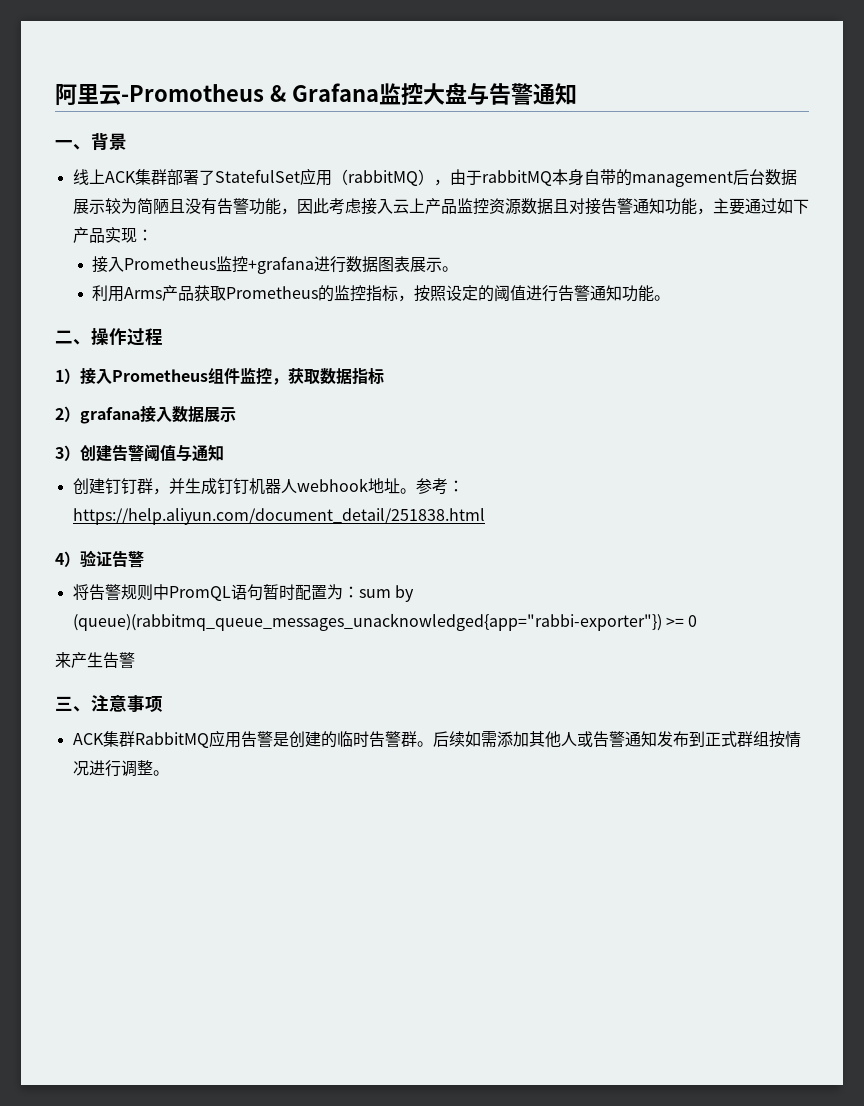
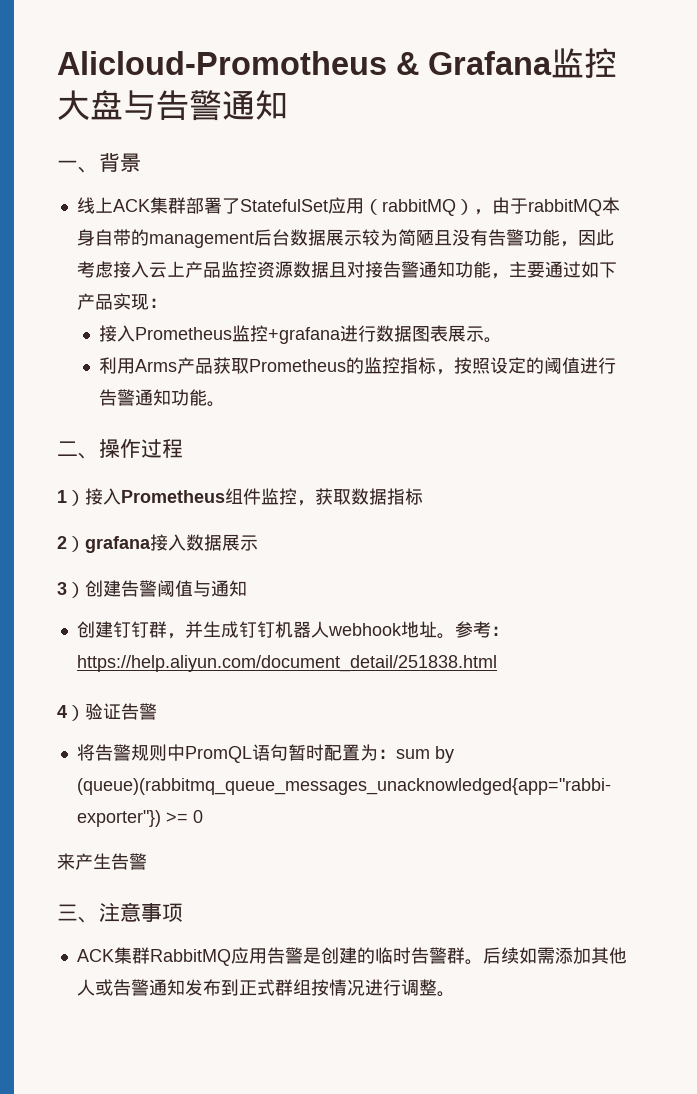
[55,83,264,106] 阿里云-Promotheus -> [57,51,387,75] Alicloud-Promotheus

